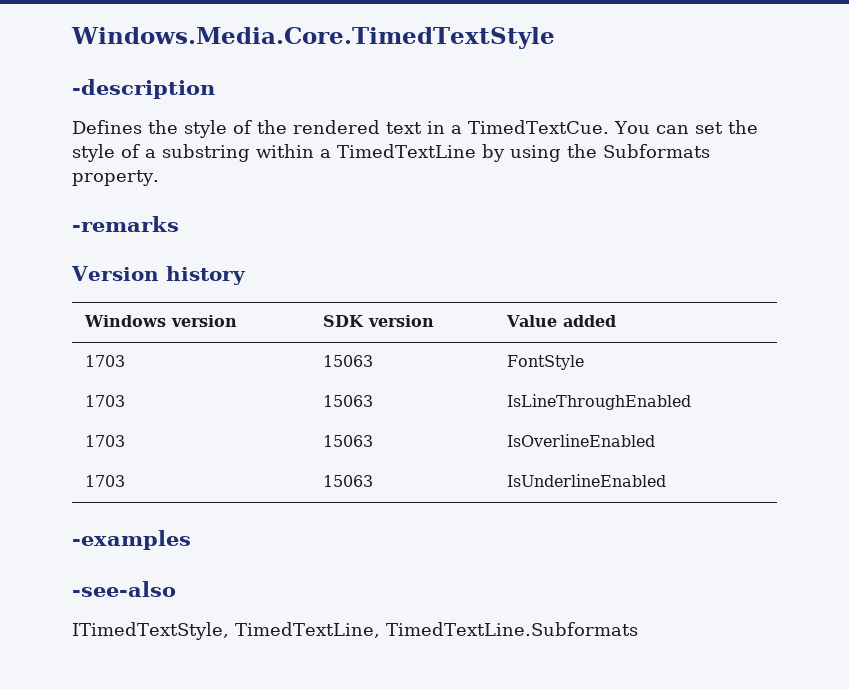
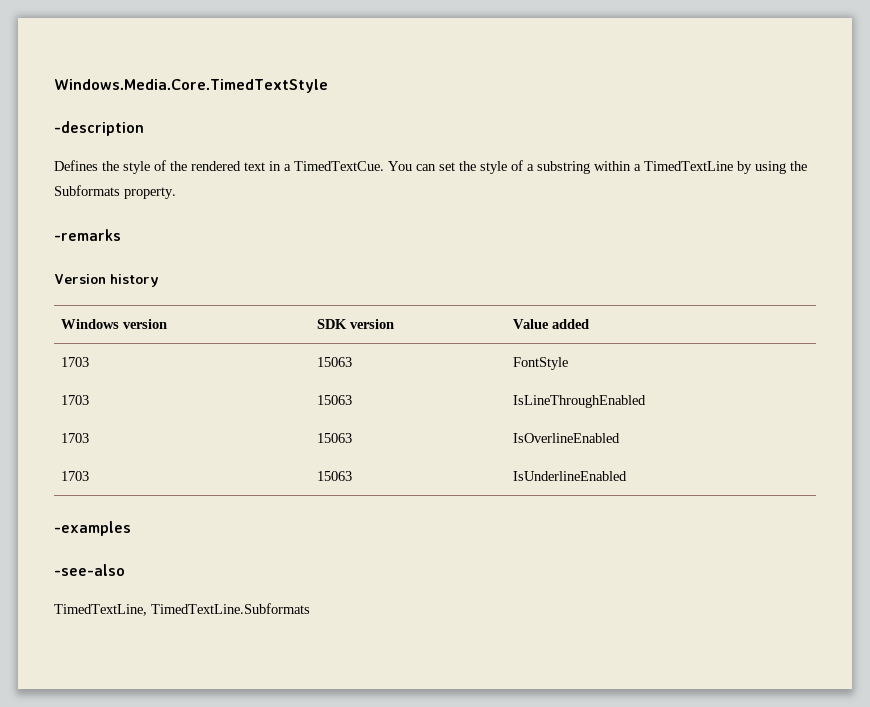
[72,622,229,640] ITimedTextStyle, -> (125, 570) none

